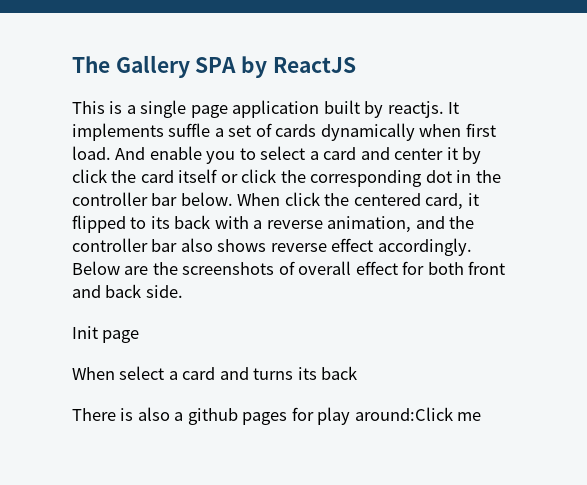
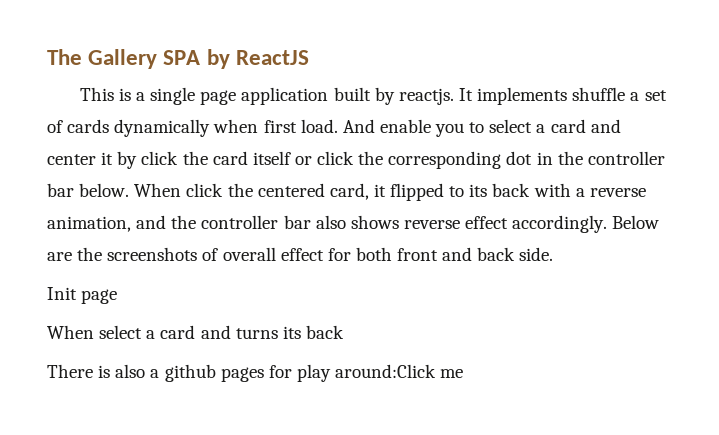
[168,123,211,137] suffle -> [572,87,626,101] shuffle

